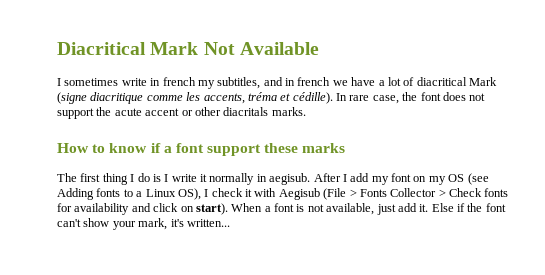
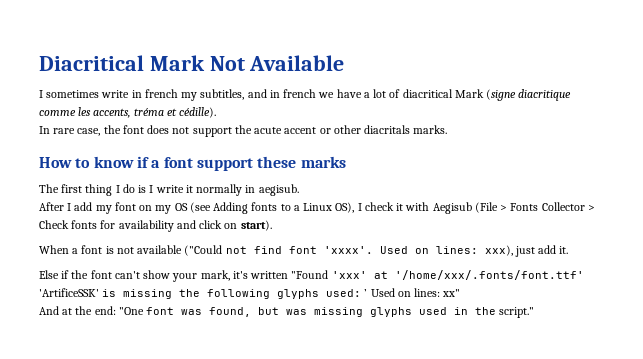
(333, 98) none -> (217, 112) //
(311, 179) none -> (299, 190) //
(228, 209) none -> (272, 225) //
[326,203,375,215] available, -> [137,245,513,256] available ("Could not find font 'xxxx'. Used on lines: xxx),
(429, 208) none -> (569, 250) //
[186,219,230,227] written... -> [250,270,584,280] [39,288,461,299] [39,306,535,318] written "Found 'xxx' at '/home/xxx/.fonts/font.ttf' 'ArtificeSSK' is missing the following glyphs used: ’ Used on lines: xx" // And at the end: "One font was found, but was missing glyphs used in the script."

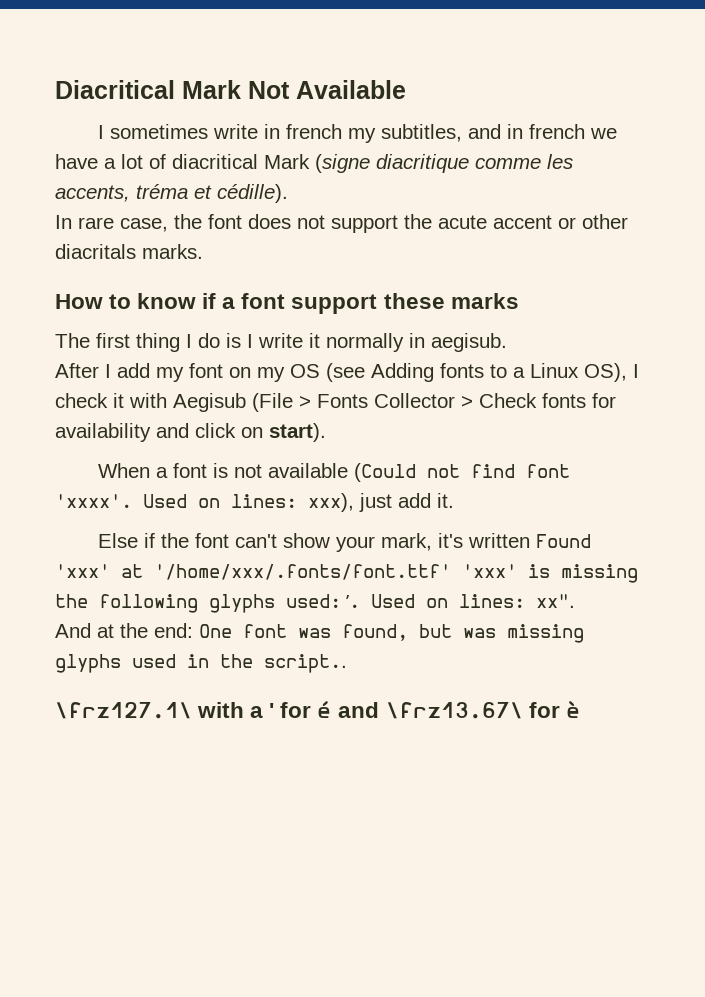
[184,245,223,256] ("Could -> [353,463,416,482] (Could
[291,270,329,279] "Found -> [535,534,591,548] Found
[39,288,99,297] 'ArtificeSSK' -> [462,564,517,578] 'xxx'
[364,288,461,297] ’ Used on lines: xx" -> [346,594,575,608] ’. Used on lines: xx".
[118,307,144,315] "One -> [199,624,232,638] One
[499,307,535,318] script." -> [264,654,347,673] [55,701,581,719] script.. // \frz127.1\ with a ' for é and \frz13.67\ for è

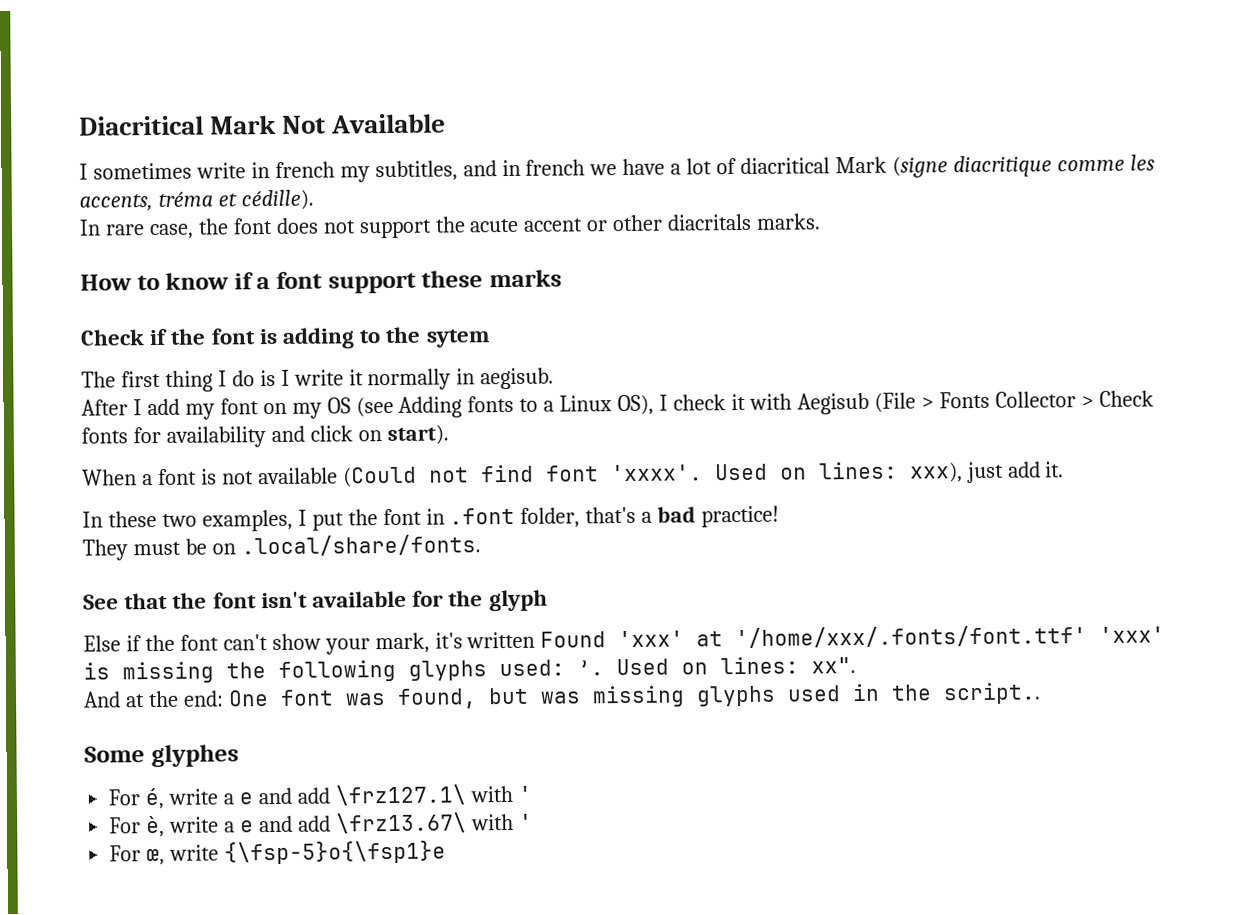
(519, 301) none -> [80,326,491,349] // Check if the font is adding to the sytem
(454, 500) none -> [82,505,780,532] [82,534,481,561] [83,589,548,612] // In these two examples, I put the font in .font folder, that's a bad practice! // They must be on .local/share/fonts. // See that the font isn't available for the glyph
[55,701,581,719] \frz127.1\ with a ' for é and \frz13.67\ for è -> [84,744,239,768] [108,784,532,810] [109,812,533,838] [109,840,447,866] Some glyphes // For é, write a e and add \frz127.1\ with ' // For è, write a e and add \frz13.67\ with ' // For œ, write {\fsp-5}o{\fsp1}e

